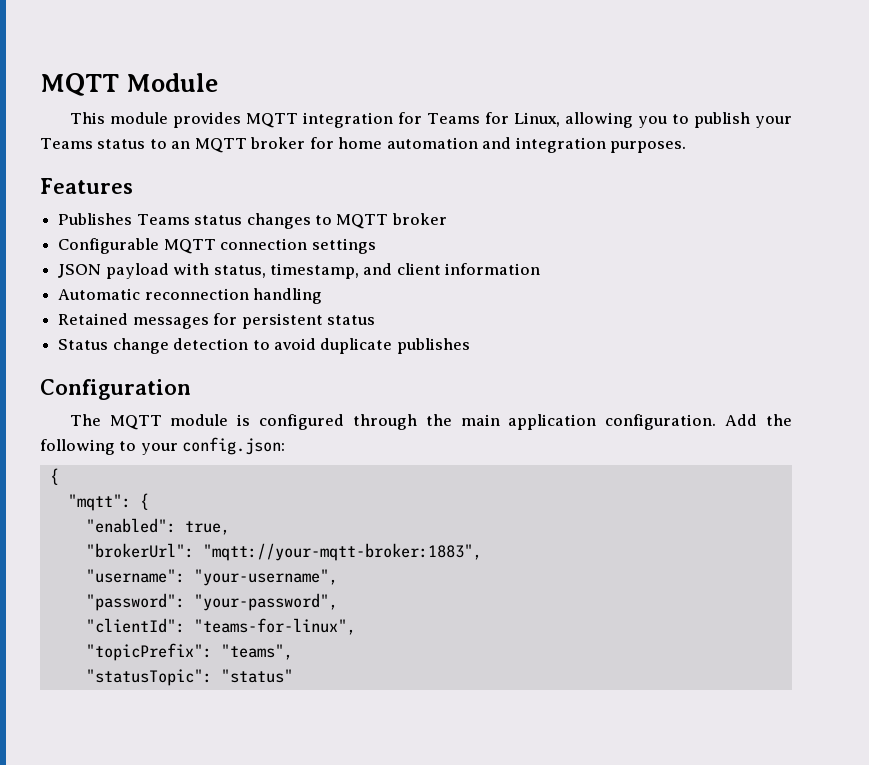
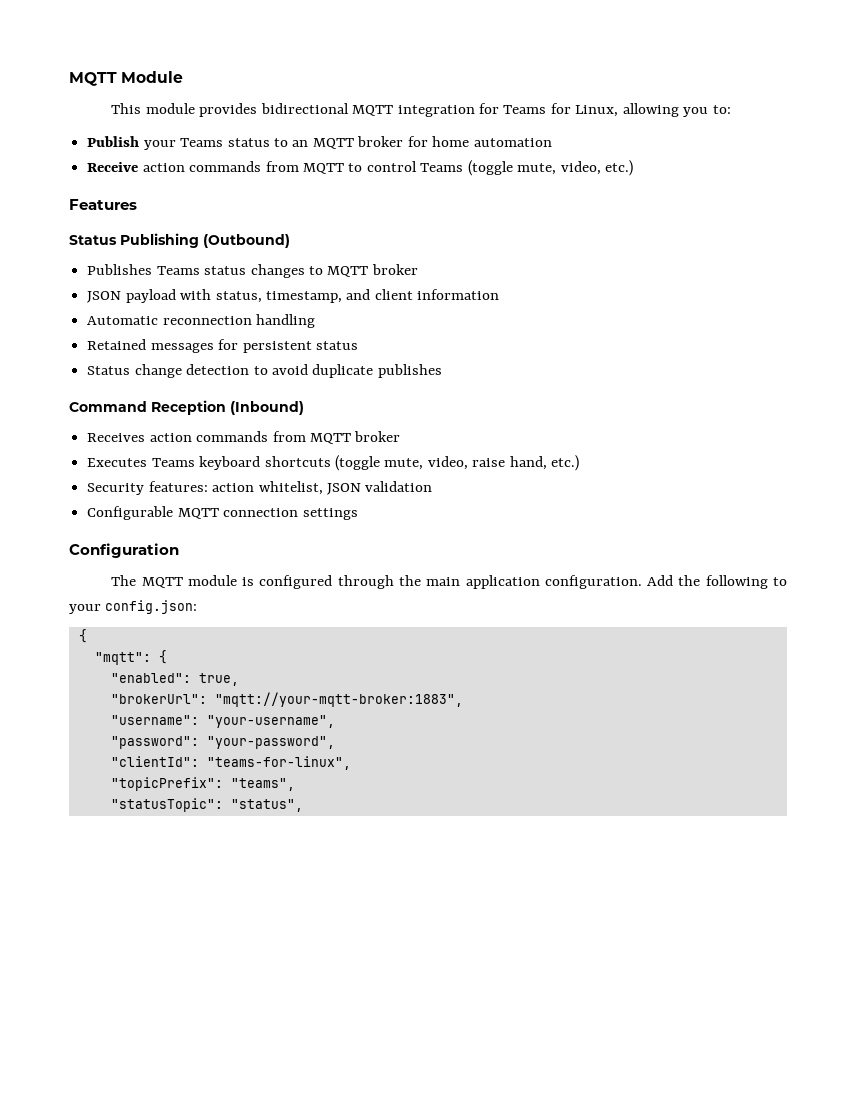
(241, 120) none -> [260,103,349,114] bidirectional
[671,112,750,128] to publish -> [712,105,731,114] [87,136,140,147] to: // Publish
[482,137,686,153] [40,178,133,194] and integration purposes. // Features -> [87,160,634,176] [69,199,137,210] [69,233,290,248] // Receive action commands from MQTT to control Teams (toggle mute, video, etc.) // Features // Status Publishing (Outbound)
[58,238,376,254] // Configurable MQTT connection settings -> (418, 269) none
(470, 346) none -> [69,400,304,415] [87,431,401,444] [87,455,580,471] [87,481,433,495] [87,506,358,520] // Command Reception (Inbound) // Receives action commands from MQTT broker // Executes Teams keyboard shortcuts (toggle mute, video, raise hand, etc.) // Security features: action whitelist, JSON validation // Configurable MQTT connection settings
[220,669,293,683] "status" -> [230,799,303,812] "status",

